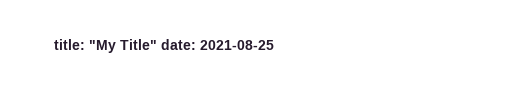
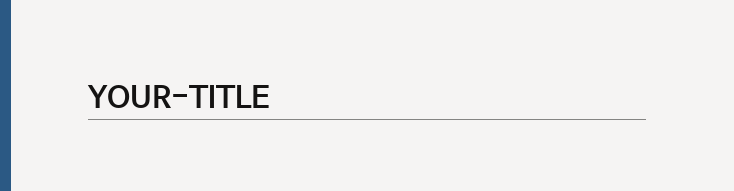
[54,39,274,53] title: "My Title" date: 2021-08-25 -> [87,85,269,108] YOUR-TITLE

